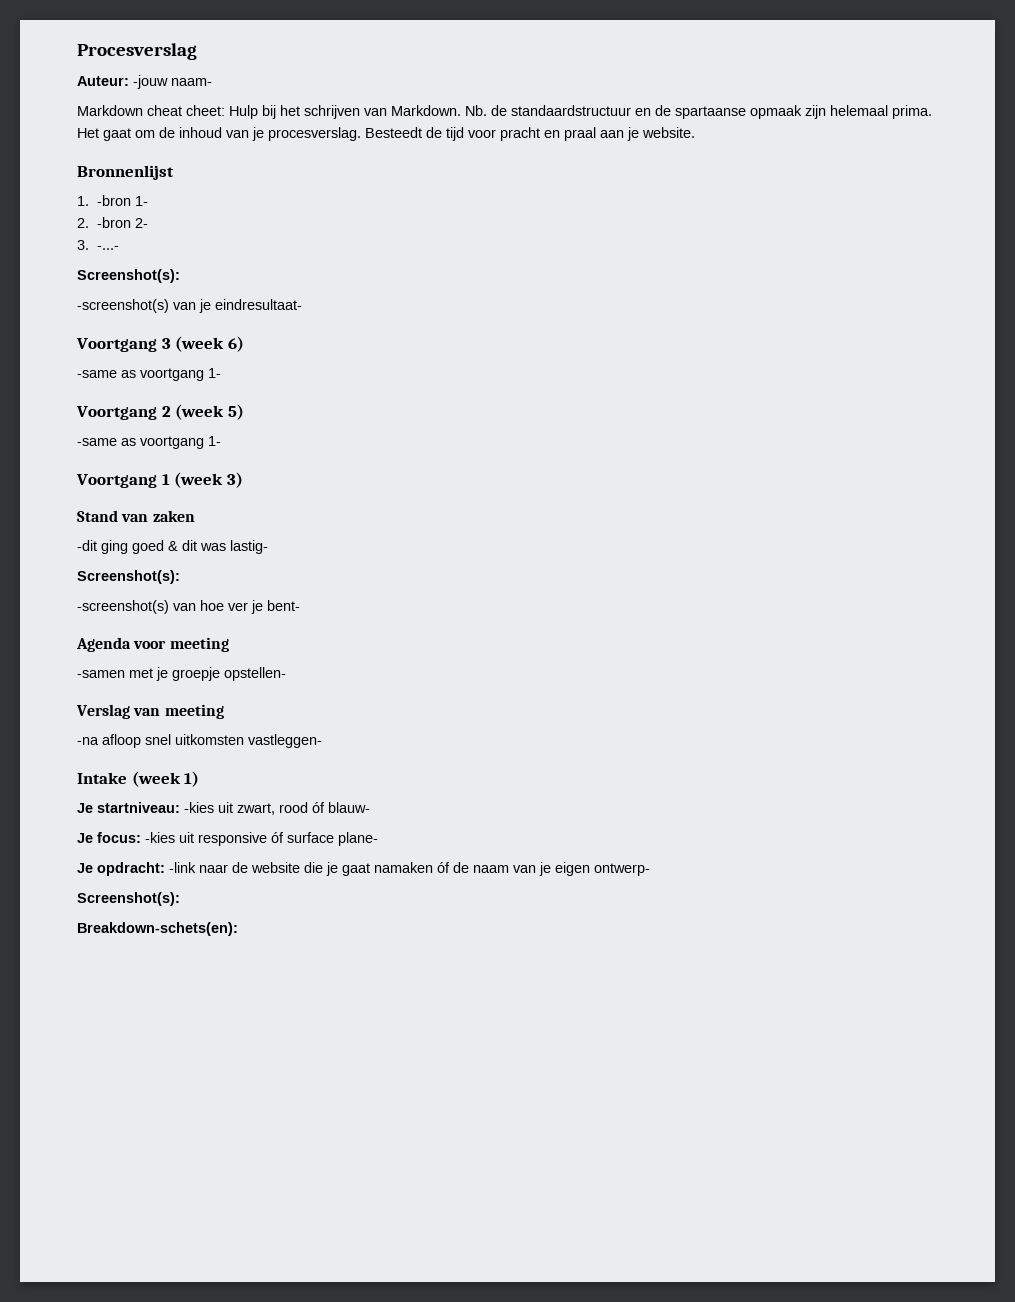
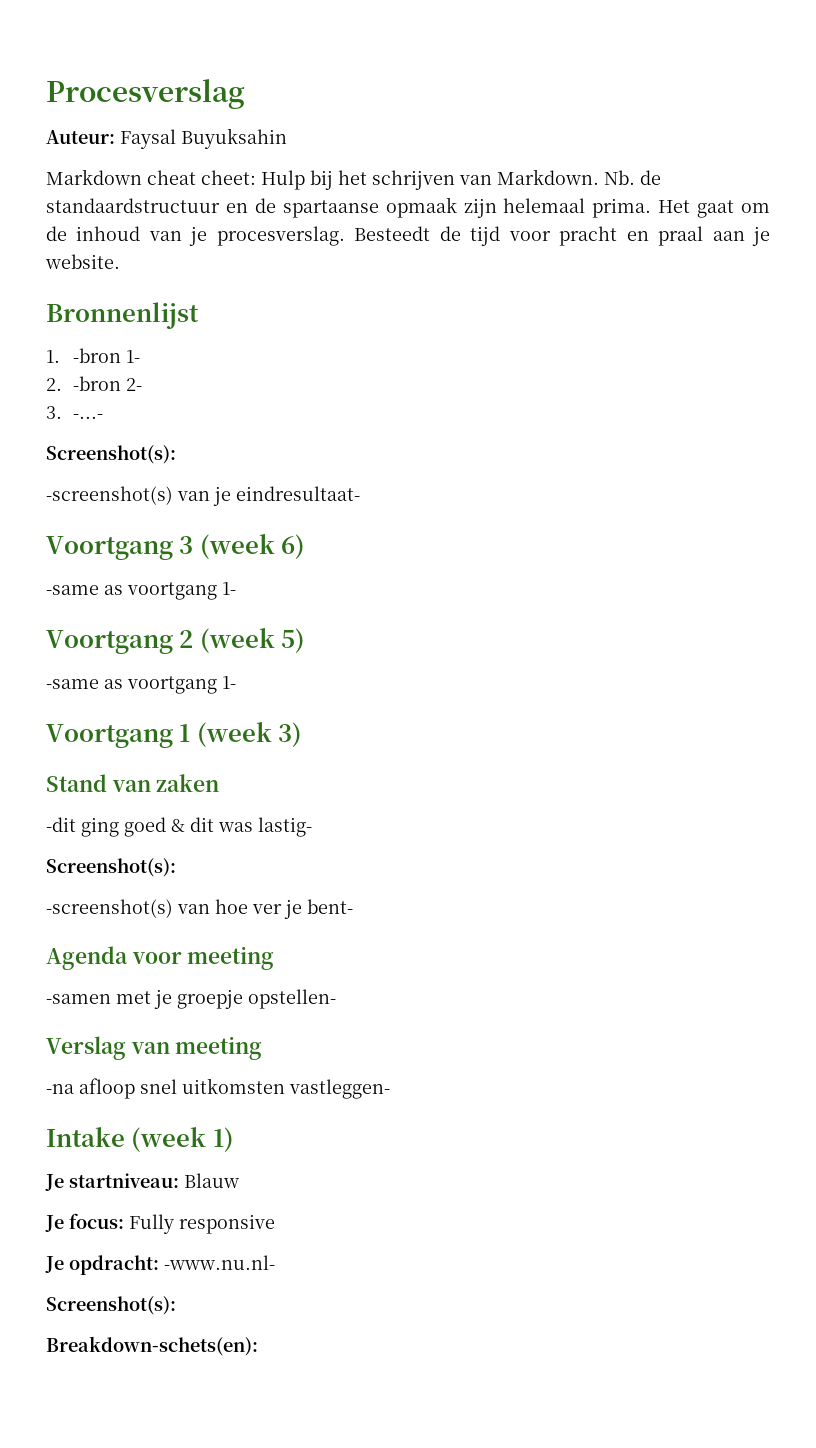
[133,75,212,89] -jouw naam- -> [120,128,287,149] Faysal Buyuksahin
[184,802,370,815] -kies uit zwart, rood óf blauw- -> [184,1173,239,1188] Blauw
[145,832,194,843] -kies uit -> [129,1214,174,1234] Fully
[271,832,378,846] óf surface plane- -> (275, 1224) none
[169,862,650,876] -link naar de website die je gaat namaken óf de naam van je eigen ontwerp- -> [164,1255,275,1270] -www.nu.nl-

